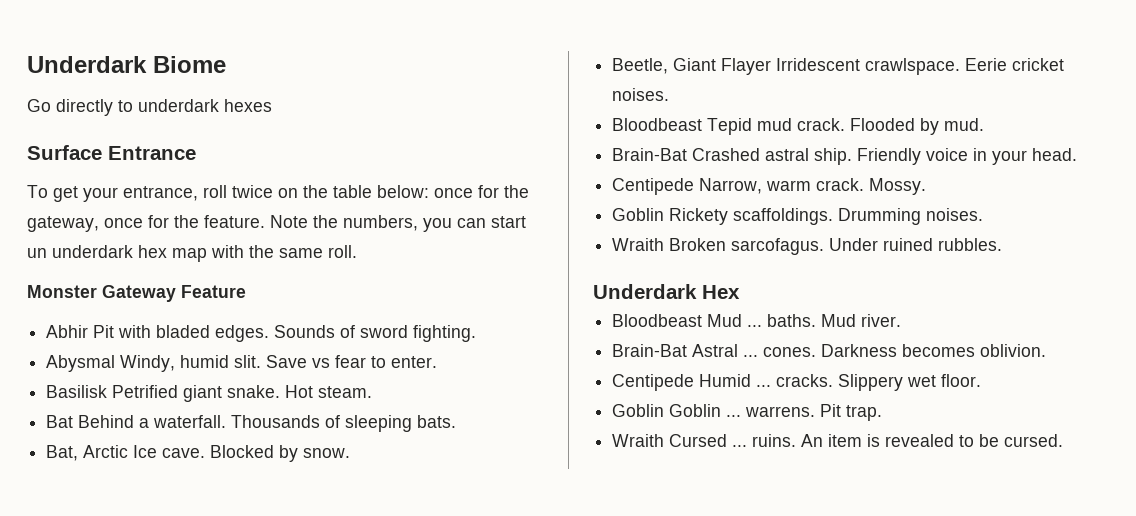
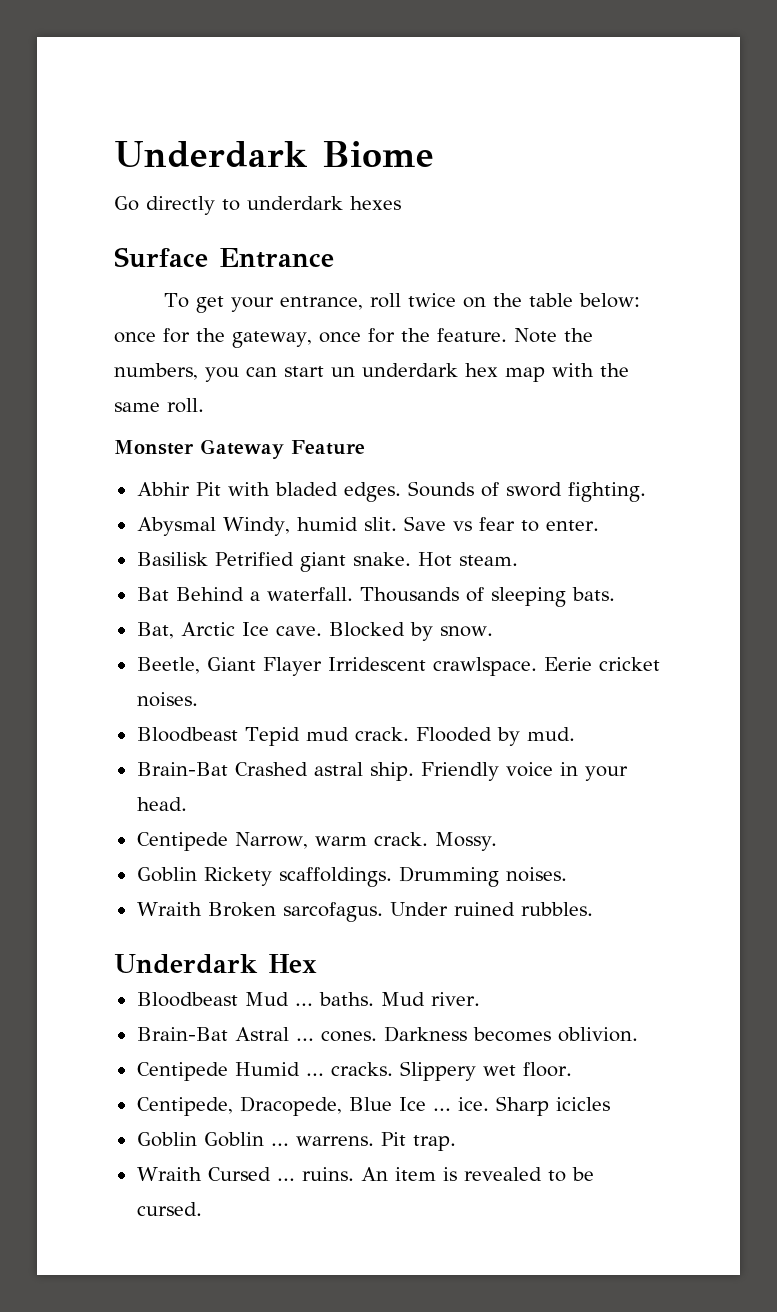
(982, 380) none -> [136,1096,610,1116] // Centipede, Dracopede, Blue Ice ... ice. Sharp icicles

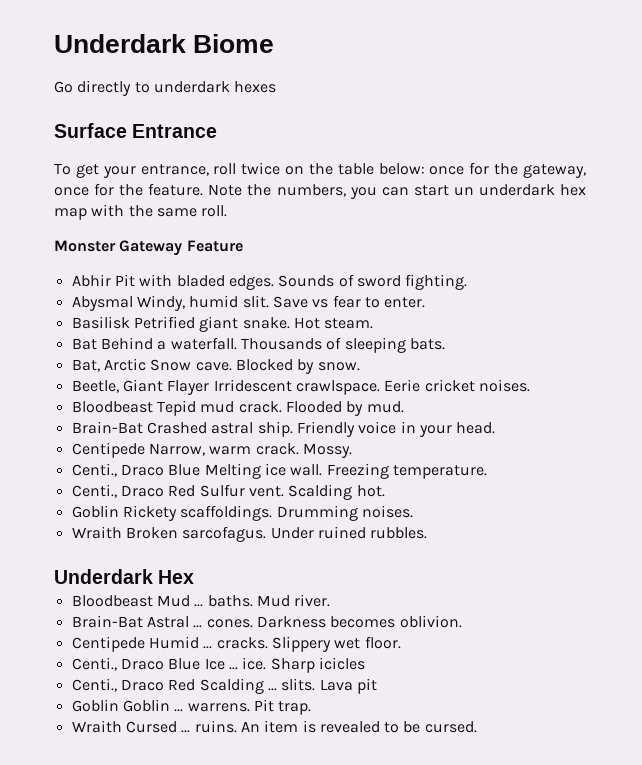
[241,622,269,636] Ice -> [150,359,192,371] Snow
(498, 841) none -> [71,463,487,479] [71,484,385,500] // Centi., Draco Blue Melting ice wall. Freezing temperature. // Centi., Draco Red Sulfur vent. Scalding hot.
[136,1096,342,1116] Centipede, Dracopede, -> [71,657,164,671] Centi., Draco
(610, 1104) none -> [71,678,377,694] // Centi., Draco Red Scalding ... slits. Lava pit

